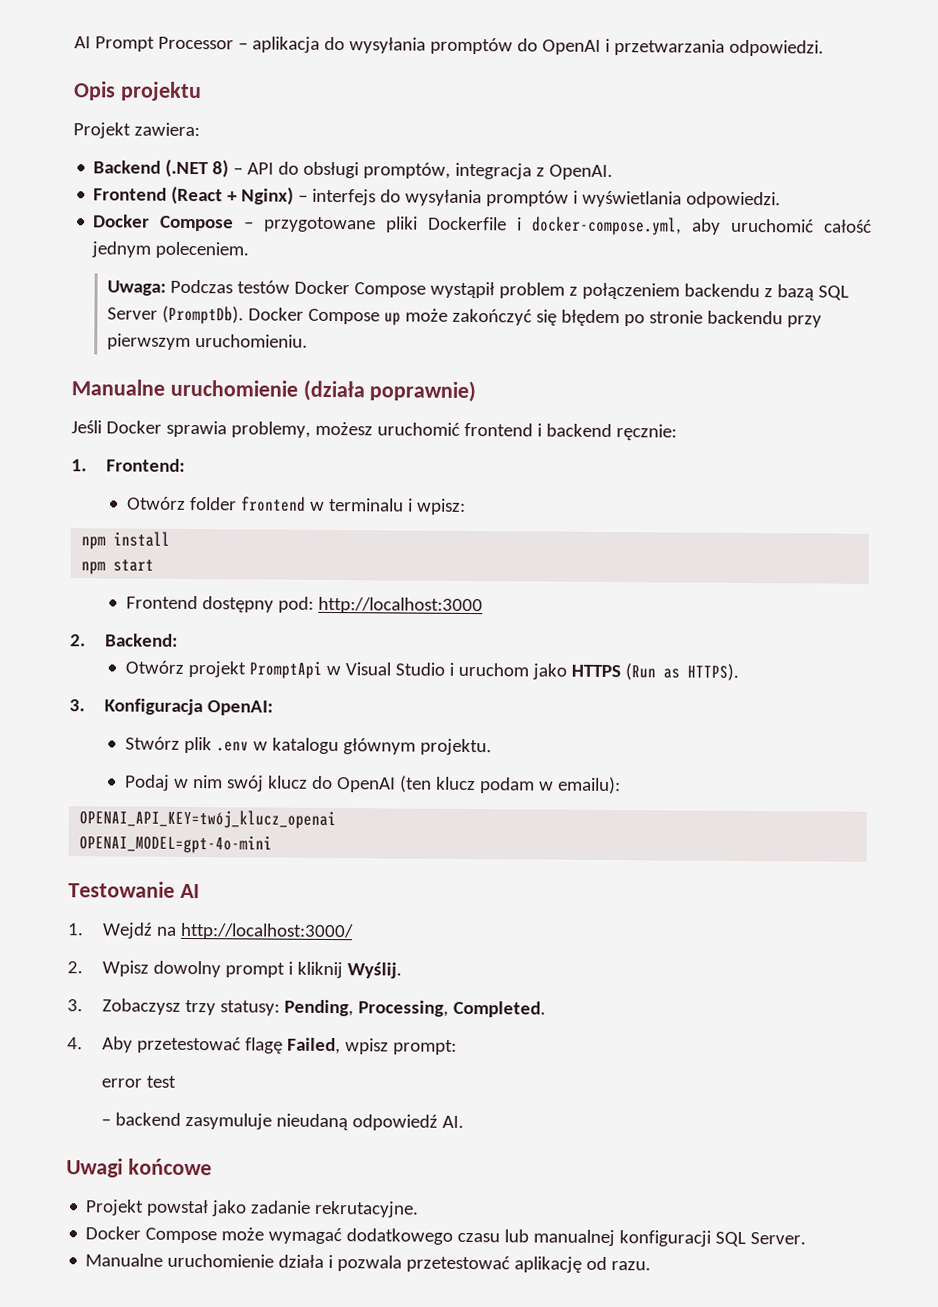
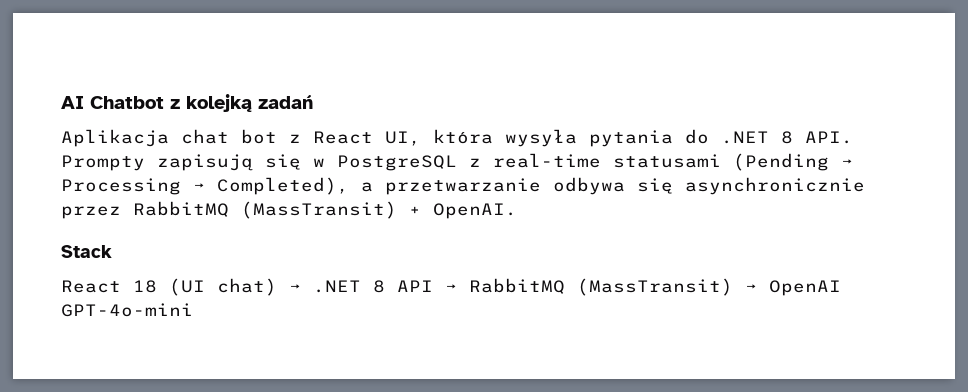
[74,36,824,57] [73,81,202,102] [73,122,200,139] [93,158,614,181] [93,185,782,209] [93,214,872,236] [91,241,250,259] [107,279,850,301] [107,305,823,328] [107,333,309,351] [71,379,477,403] [71,420,677,441] [71,458,186,472] [126,496,466,515] [81,531,171,550] [81,559,155,575] [125,595,483,615] [70,633,179,647] [124,660,739,681] [69,698,274,716] [124,736,492,756] [124,774,621,795] [79,809,337,830] [79,834,273,854] [68,881,200,899] [67,922,355,941] [67,960,403,979] [67,998,547,1018] [67,1036,458,1055] [101,1075,177,1088] [101,1112,465,1131] [66,1158,212,1178] [85,1199,420,1218] [85,1226,807,1248] [85,1253,652,1273] AI Prompt Processor – aplikacja do wysyłania promptów do OpenAI i przetwarzania odpowiedzi. // Opis projektu // Projekt zawiera: // Backend (.NET 8) – API do obsługi promptów, integracja z OpenAI. // Frontend (React + Nginx) – interfejs do wysyłania promptów i wyświetlania odpowiedzi. // Docker Compose – przygotowane pliki Dockerfile i docker-compose.yml, aby uruchomić całość jednym poleceniem. // Uwaga: Podczas testów Docker Compose wystąpił problem z połączeniem backendu z bazą SQL Server (PromptDb). Docker Compose up może zakończyć się błędem po stronie backendu przy pierwszym uruchomieniu. // Manualne uruchomienie (działa poprawnie) // Jeśli Docker sprawia problemy, możesz uruchomić frontend i backend ręcznie: // 1. Frontend: // Otwórz folder frontend w terminalu i wpisz: // npm install // npm start // Frontend dostępny pod: http://localhost:3000 // 2. Backend: // Otwórz projekt PromptApi w Visual Studio i uruchom jako HTTPS (Run as HTTPS). // 3. Konfiguracja OpenAI: // Stwórz plik .env w katalogu głównym projektu. // Podaj w nim swój klucz do OpenAI (ten klucz podam w emailu): // OPENAI_API_KEY=twój_klucz_openai // OPENAI_MODEL=gpt-4o-mini // Testowanie AI // 1. Wejdź na http://localhost:3000/ // 2. Wpisz dowolny prompt i kliknij Wyślij. // 3. Zobaczysz trzy statusy: Pending, Processing, Completed. // 4. Aby przetestować flagę Failed, wpisz prompt: // error test // – backend zasymuluje nieudaną odpowiedź AI. // Uwagi końcowe // Projekt powstał jako zadanie rekrutacyjne. // Docker Compose może wymagać dodatkowego czasu lub manualnej konfiguracji SQL Server. // Manualne uruchomienie działa i pozwala przetestować aplikację od razu. -> [61,94,313,112] [61,129,853,147] [61,153,853,171] [61,177,865,195] [61,201,517,219] [61,245,112,258] [61,278,841,296] [61,303,193,317] AI Chatbot z kolejką zadań // Aplikacja chat bot z React UI, która wysyła pytania do .NET 8 API. Prompty zapisują się w PostgreSQL z real-time statusami (Pending → Processing → Completed), a przetwarzanie odbywa się asynchronicznie przez RabbitMQ (MassTransit) + OpenAI. // Stack // React 18 (UI chat) → .NET 8 API → RabbitMQ (MassTransit) → OpenAI GPT-4o-mini

